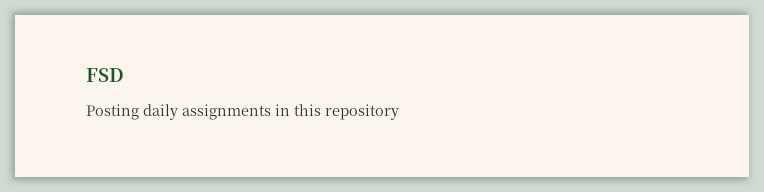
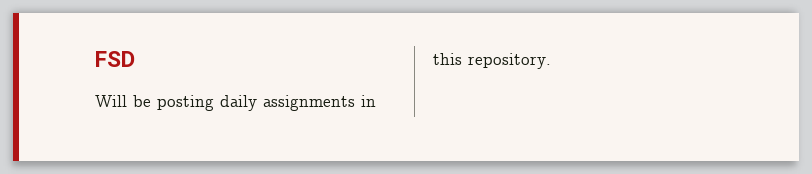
[86,104,139,120] Posting -> [95,95,214,111] Will be posting
[325,104,399,120] repository -> [468,53,551,69] repository.

